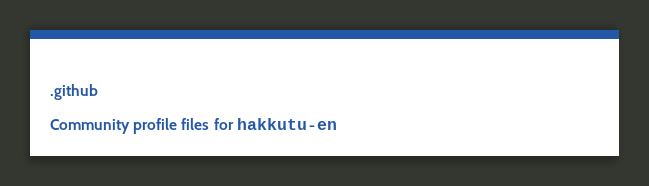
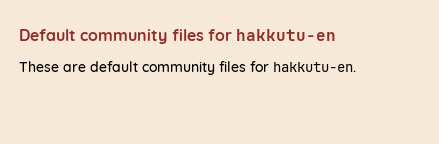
[50,84,98,100] [50,118,178,134] .github // Community profile -> [19,29,168,44] Default community
(337, 124) none -> [19,61,356,75] // These are default community files for hakkutu-en.

